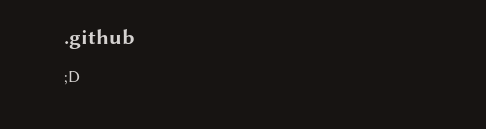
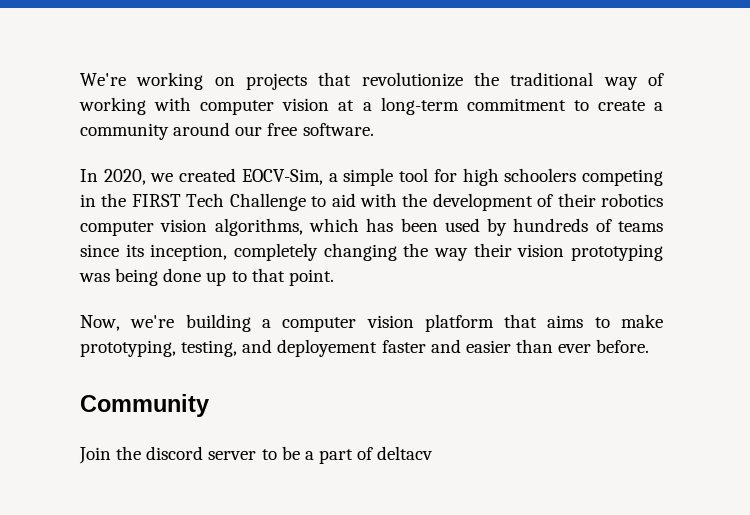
[64,29,135,49] [64,71,80,85] .github // ;D -> [80,72,664,90] [79,97,664,115] [80,122,374,140] [80,168,664,186] [80,193,664,211] [80,218,663,236] [80,243,664,261] [79,268,334,286] [80,314,663,332] [80,339,650,357] [80,394,209,417] [79,446,434,464] We're working on projects that revolutionize the traditional way of working with computer vision at a long-term commitment to create a community around our free software. // In 2020, we created EOCV-Sim, a simple tool for high schoolers competing in the FIRST Tech Challenge to aid with the development of their robotics computer vision algorithms, which has been used by hundreds of teams since its inception, completely changing the way their vision prototyping was being done up to that point. // Now, we're building a computer vision platform that aims to make prototyping, testing, and deployement faster and easier than ever before. // Community // Join the discord server to be a part of deltacv

